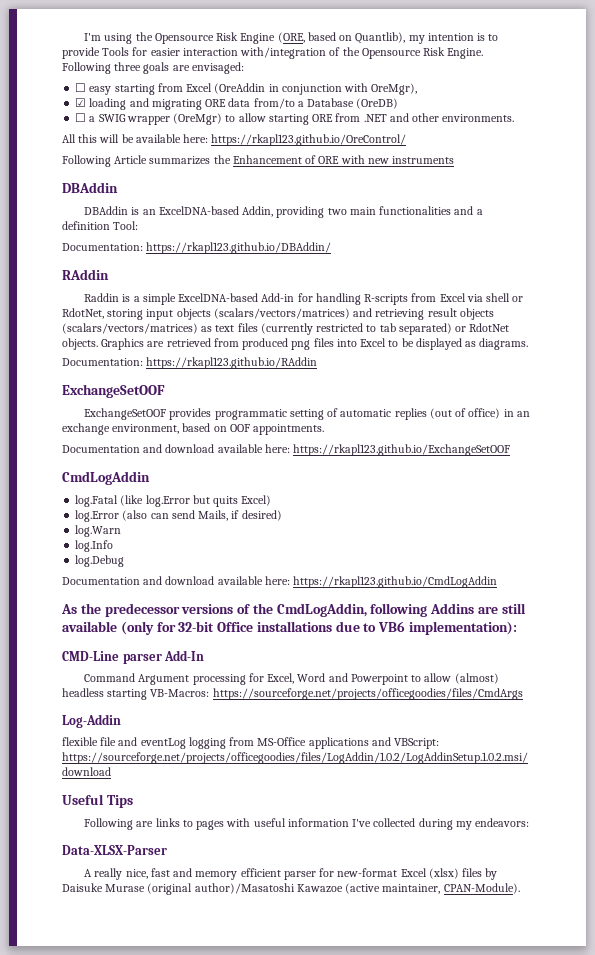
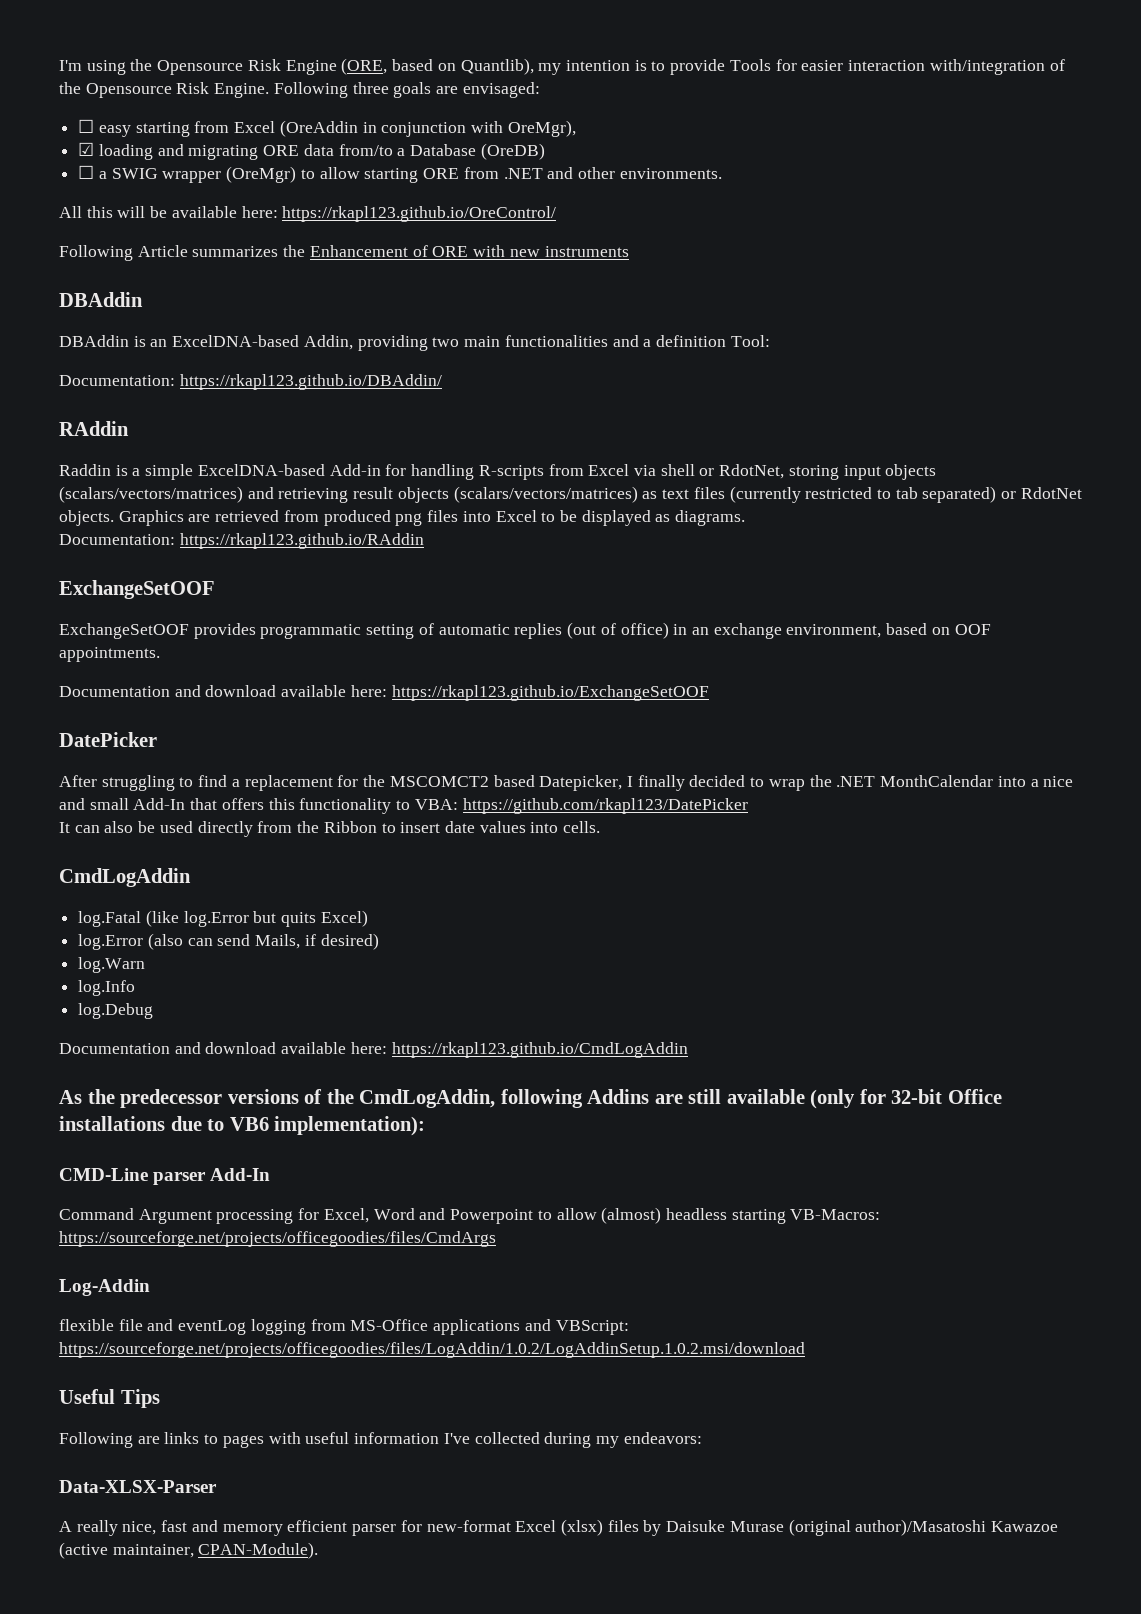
(511, 450) none -> [59,732,157,747] [59,775,1074,791] [59,798,748,814] [59,821,601,837] // DatePicker // After struggling to find a replacement for the MSCOMCT2 based Datepicker, I finally decided to wrap the .NET MonthCalendar into a nice and small Add-In that offers this functionality to VBA: https://github.com/rkapl123/DatePicker // It can also be used directly from the Ribbon to insert date values into cells.

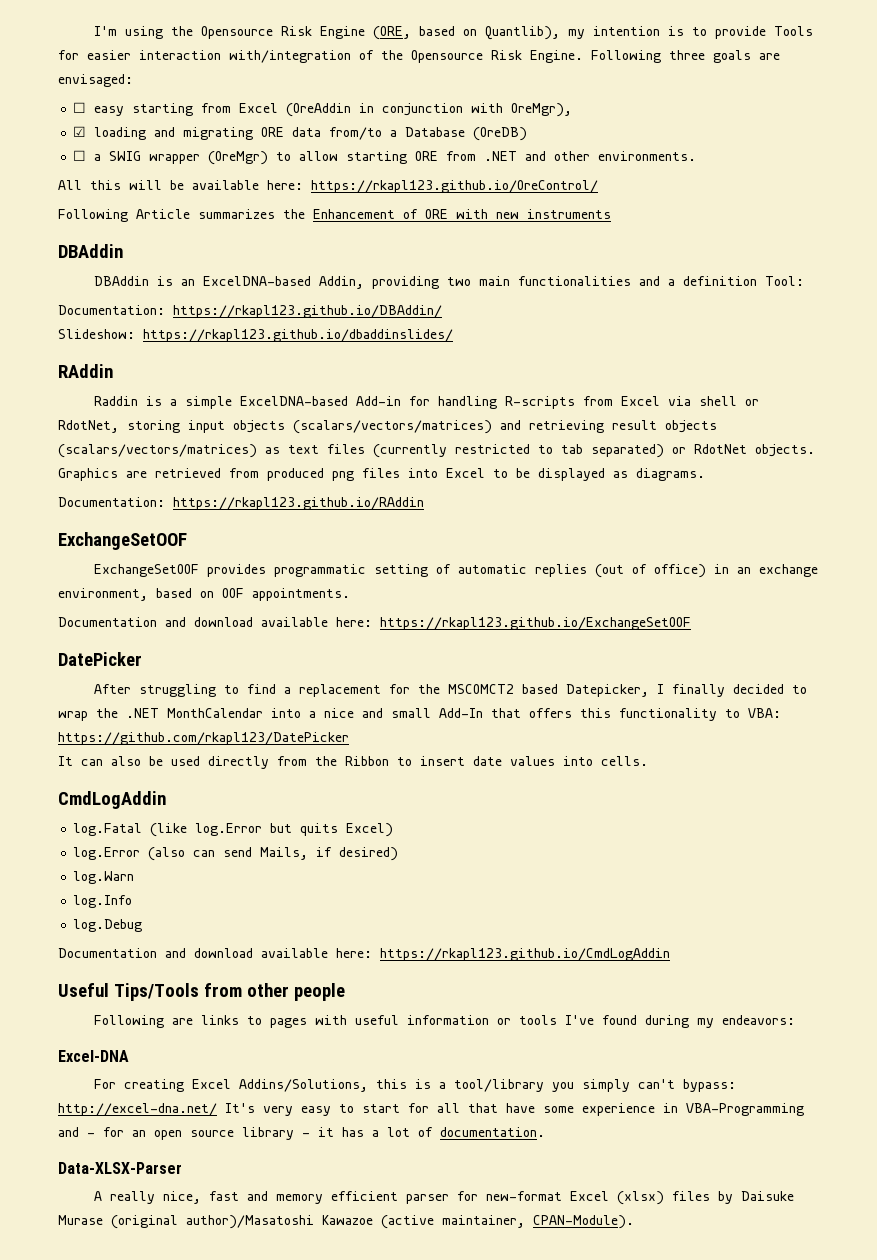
(442, 382) none -> [58,329,453,342] // Slideshow: https://rkapl123.github.io/dbaddinslides/
[59,1089,1003,1109] [59,1116,426,1136] [59,1168,271,1185] [59,1207,881,1224] [59,1231,496,1247] [59,1279,150,1296] [59,1319,629,1335] [59,1342,805,1358] [59,1389,160,1408] As the predecessor versions of the CmdLogAddin, following Addins are still available (only for 32-bit Office installations due to VB6 implementation): // CMD-Line parser Add-In // Command Argument processing for Excel, Word and Powerpoint to allow (almost) headless starting VB-Macros: https://sourceforge.net/projects/officegoodies/files/CmdArgs // Log-Addin // flexible file and eventLog logging from MS-Office applications and VBScript: https://sourceforge.net/projects/officegoodies/files/LogAddin/1.0.2/LogAddinSetup.1.0.2.msi/download // Useful Tips -> [58,983,345,1001] Useful Tips/Tools from other people
[443,1432,540,1444] I've collected -> [497,1015,638,1025] or tools I've found
(702, 1438) none -> [58,1050,129,1062] [94,1079,737,1092] [58,1103,804,1116] [58,1127,545,1140] // Excel-DNA // For creating Excel Addins/Solutions, this is a tool/library you simply can't bypass: http://excel-dna.net/ It's very easy to start for all that have some experience in VBA-Programming and - for an open source library - it has a lot of documentation.

